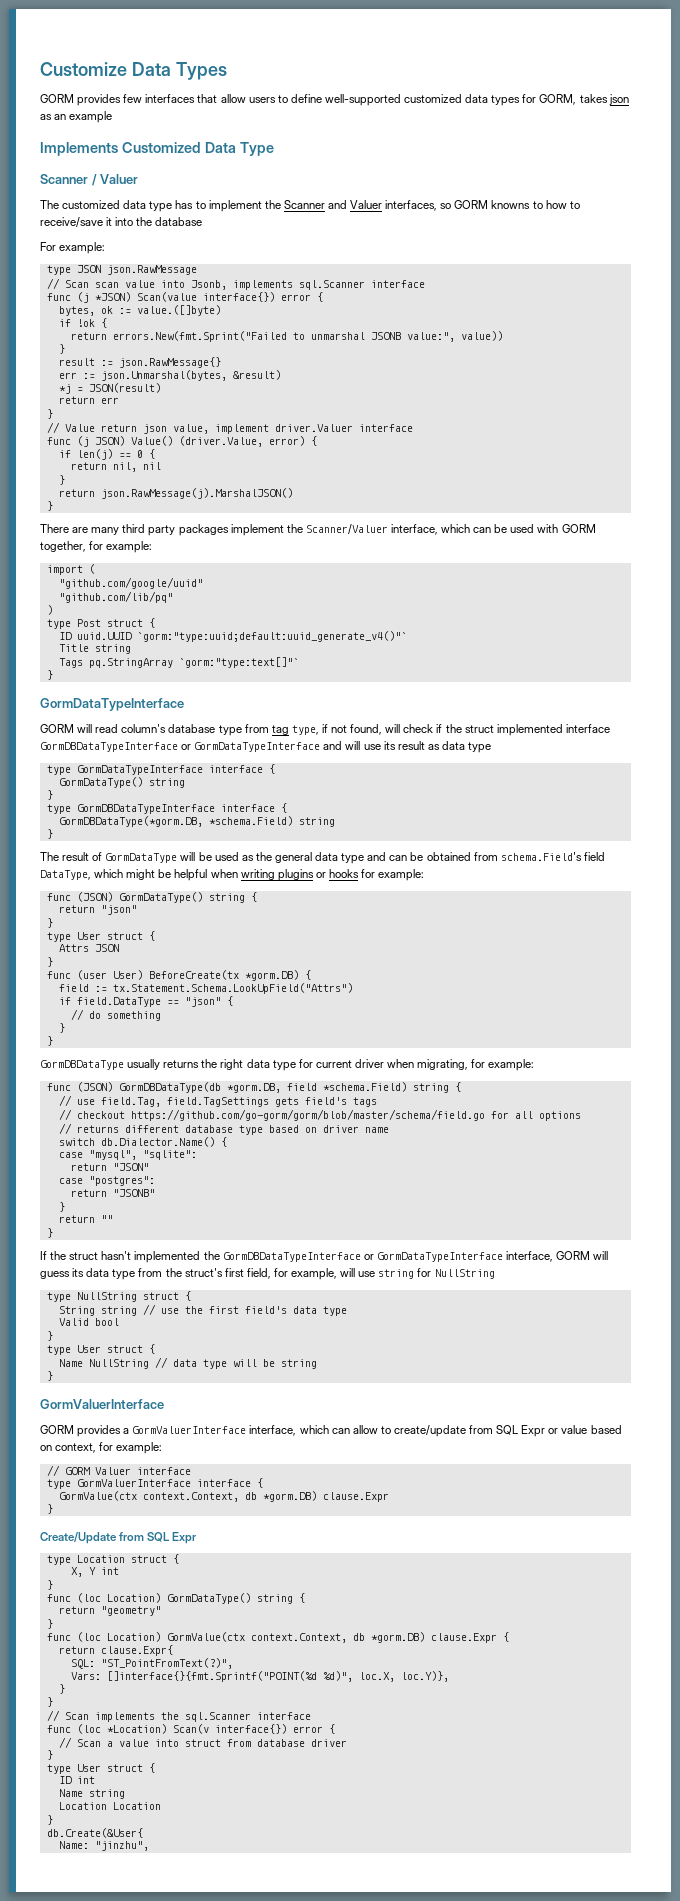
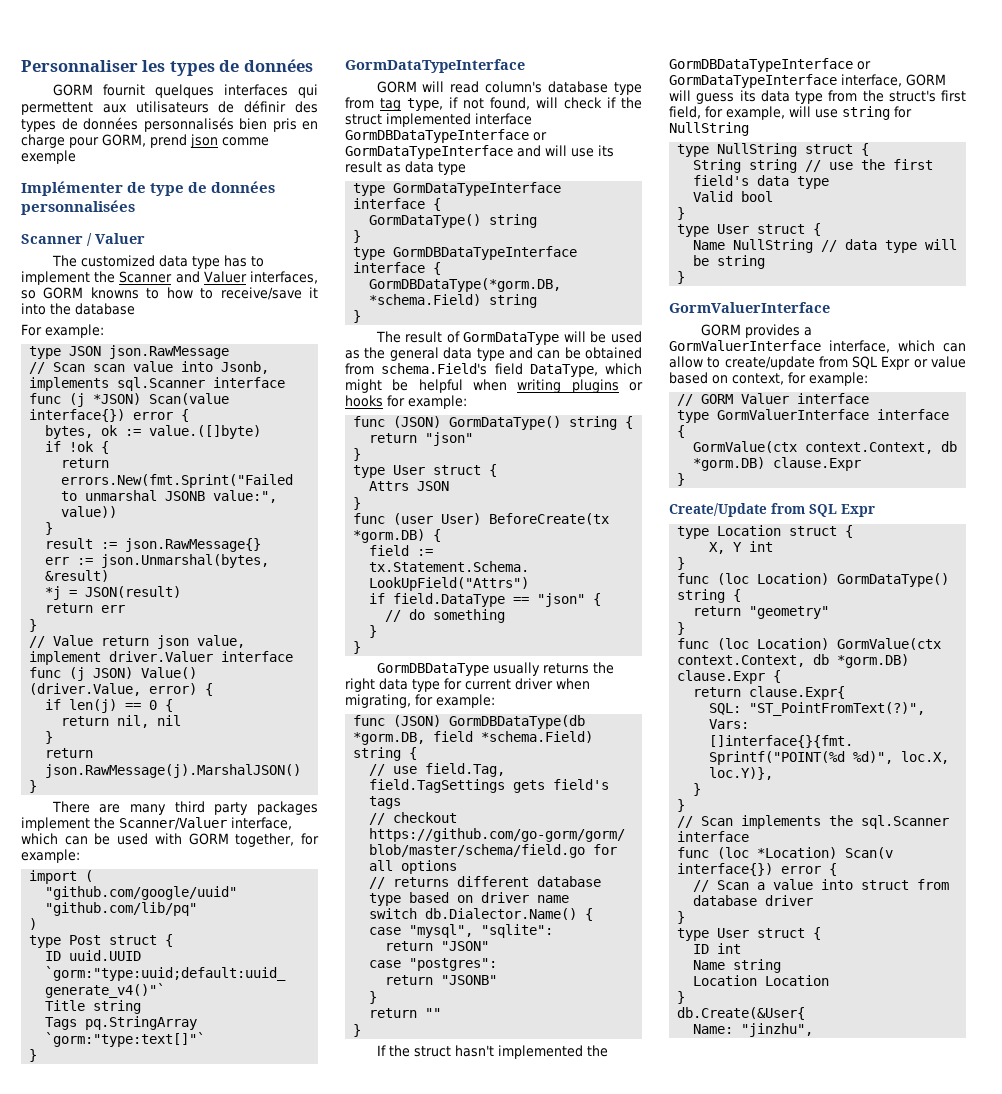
[40,62,227,80] [40,94,629,106] [40,111,113,123] [40,142,274,156] Customize Data Types // GORM provides few interfaces that allow users to define well-supported customized data types for GORM, takes json as an example // Implements Customized Data Type -> [21,59,313,76] [52,84,318,98] [21,100,319,115] [21,117,318,132] [21,134,269,148] [21,150,76,164] [21,181,276,196] [21,200,135,215] Personnaliser les types de données // GORM fournit quelques interfaces qui permettent aux utilisateurs de définir des types de données personnalisés bien pris en charge pour GORM, prend json comme exemple // Implémenter de type de données personnalisées

